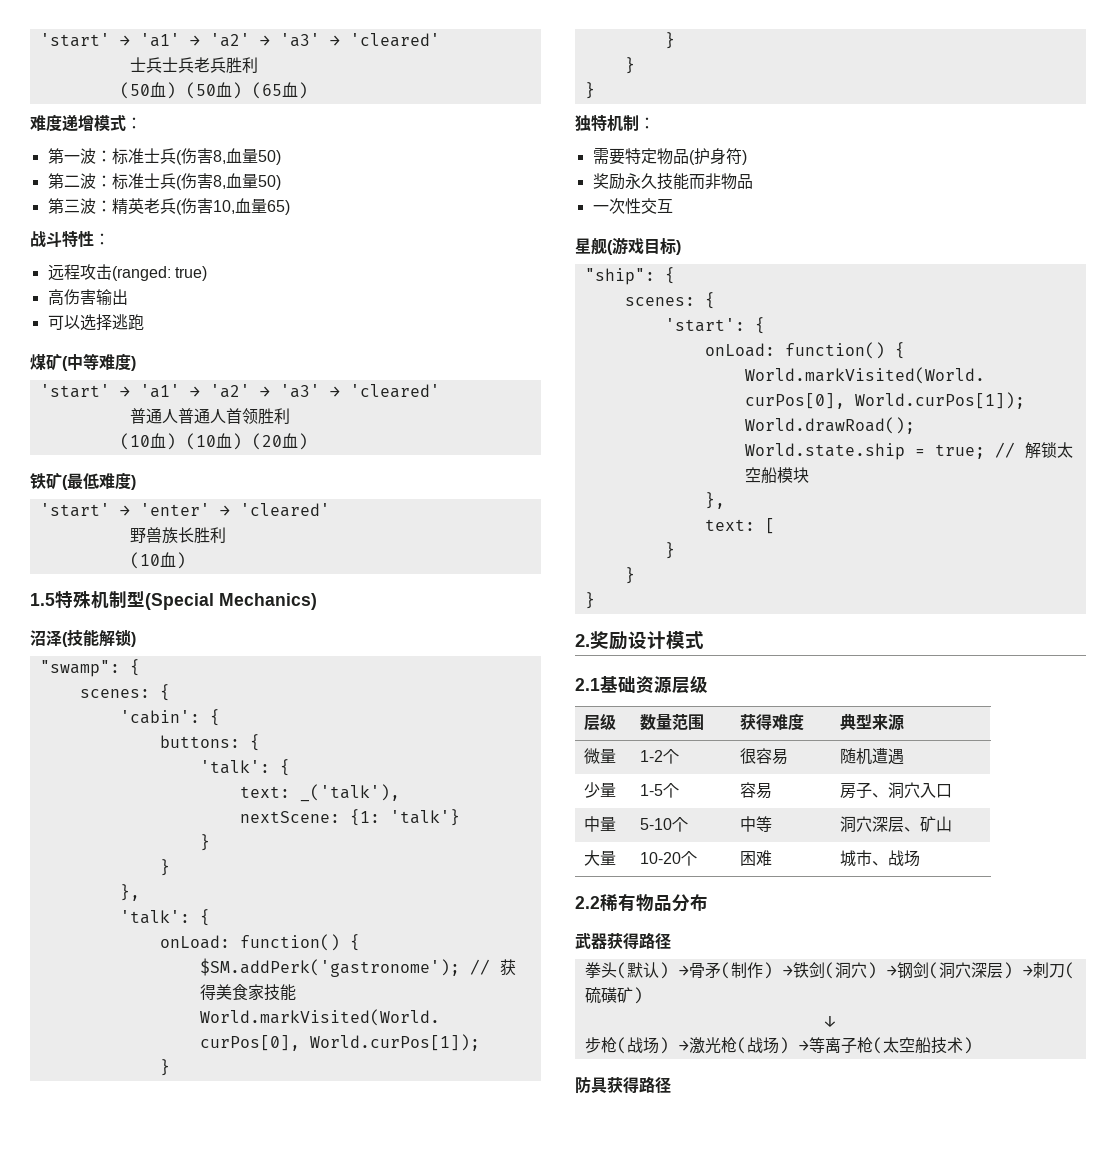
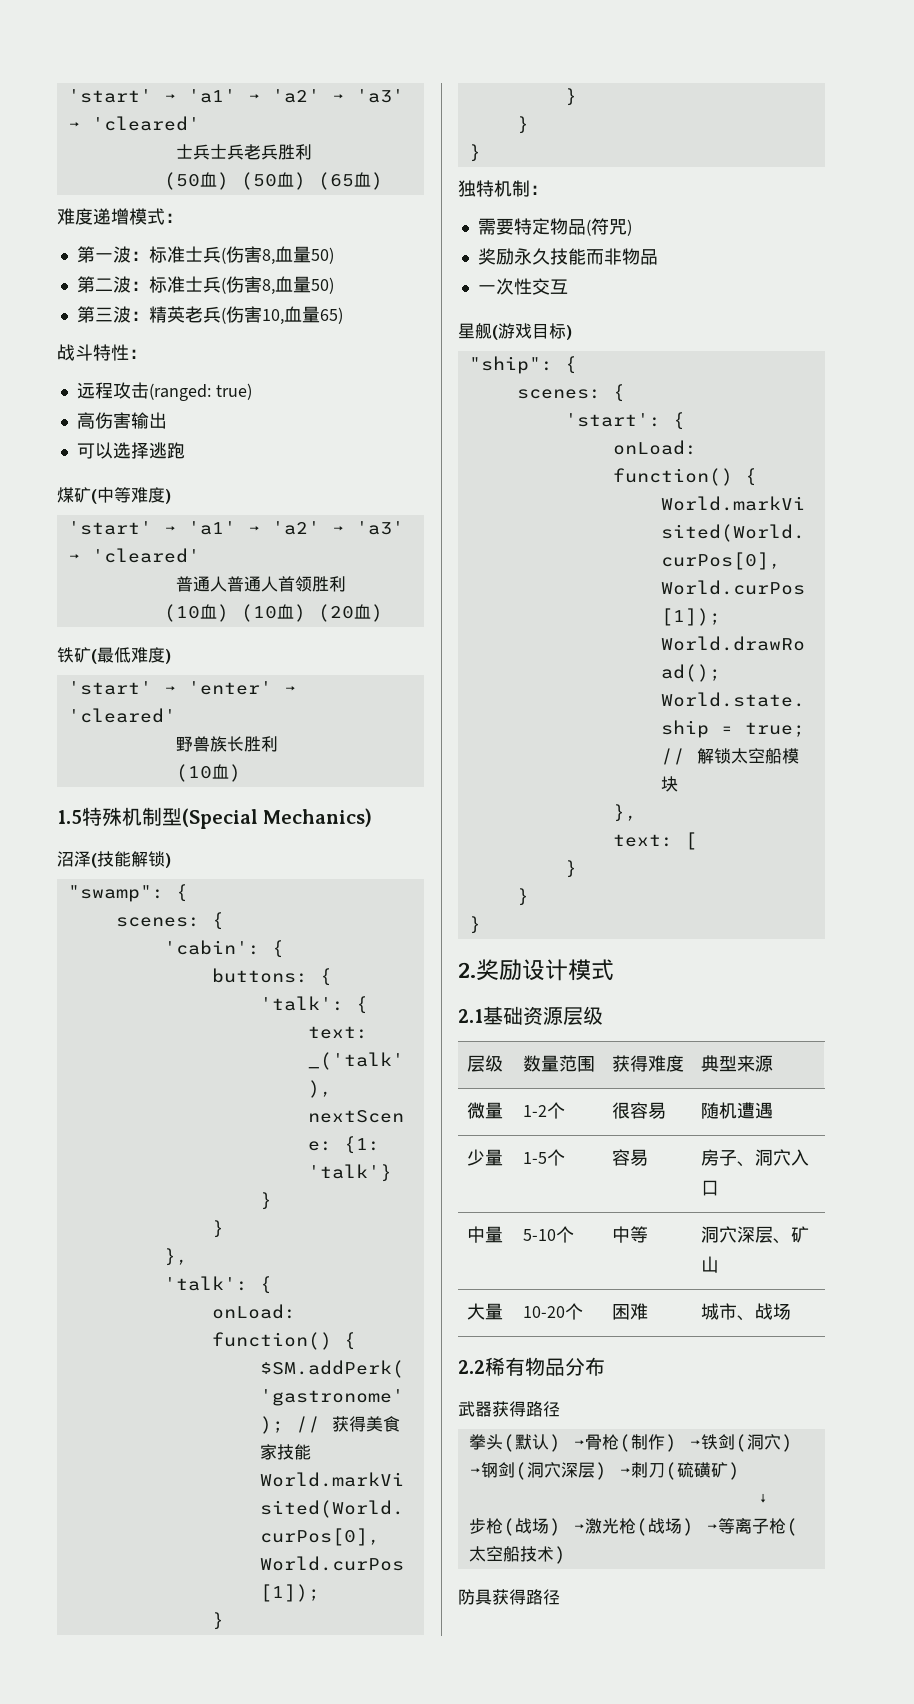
[693,148,742,165] 护身符 -> [590,218,627,235] 符咒
[704,962,721,978] 矛 -> [601,1434,619,1450] 枪

